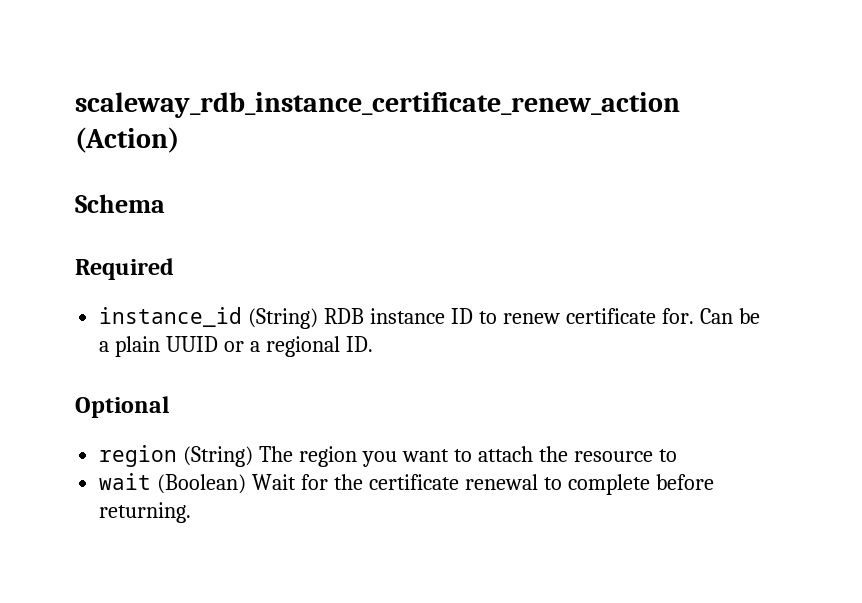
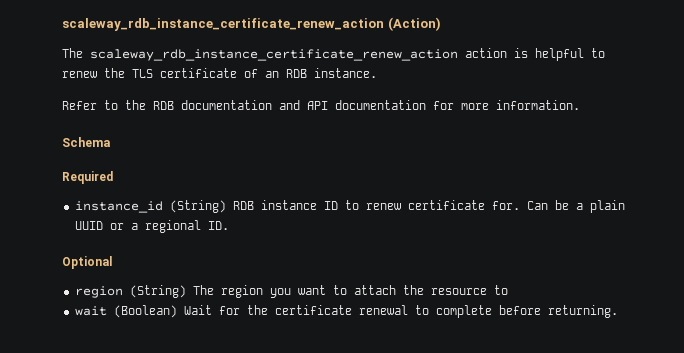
(179, 140) none -> [62,48,605,61] [62,68,377,78] [62,100,580,110] // The scaleway_rdb_instance_certificate_renew_action action is helpful to renew the TLS certificate of an RDB instance. // Refer to the RDB documentation and API documentation for more information.

